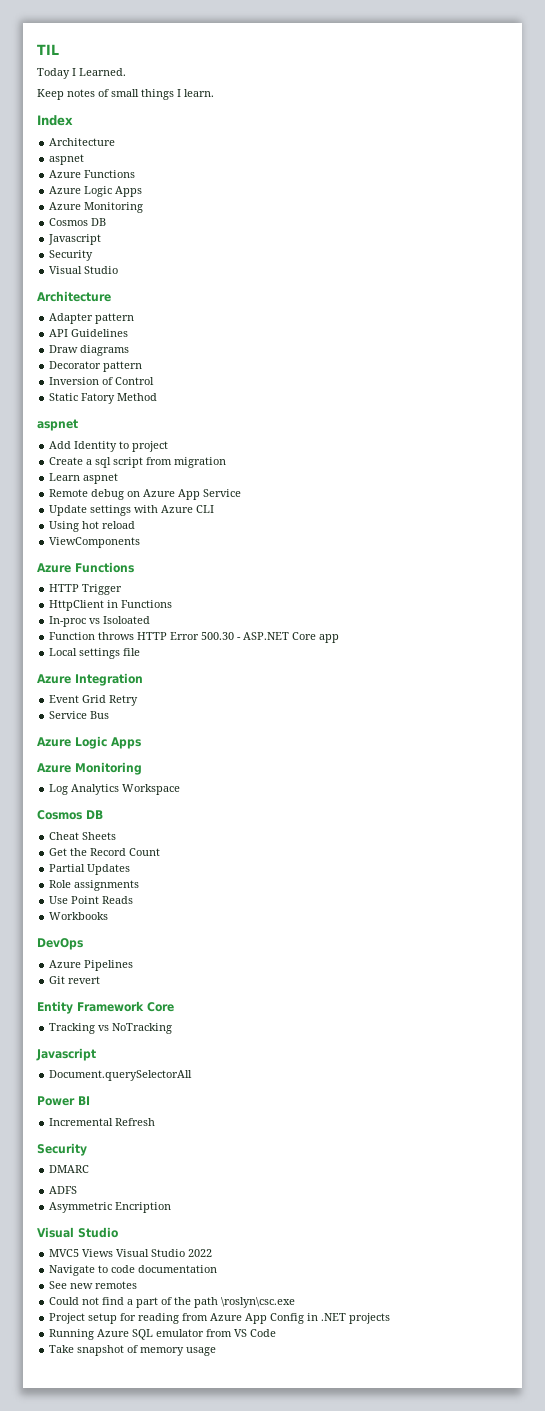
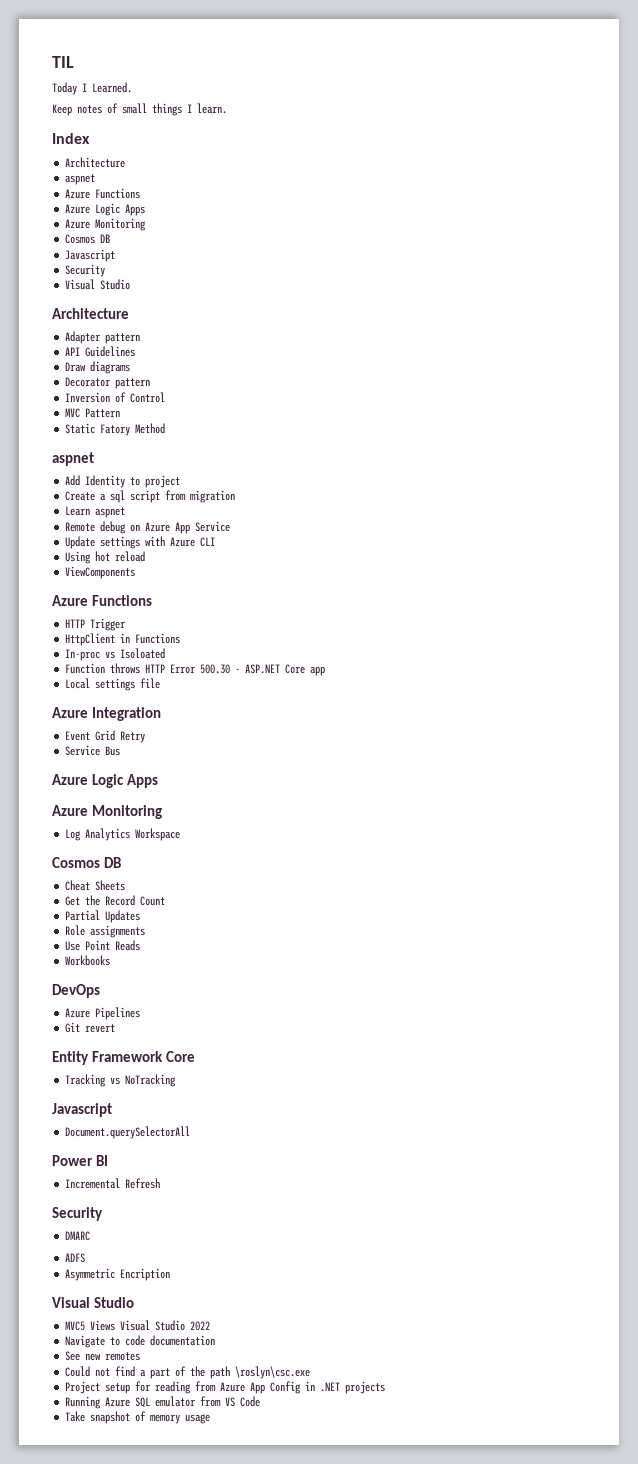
(155, 381) none -> [65,408,121,418] // MVC Pattern

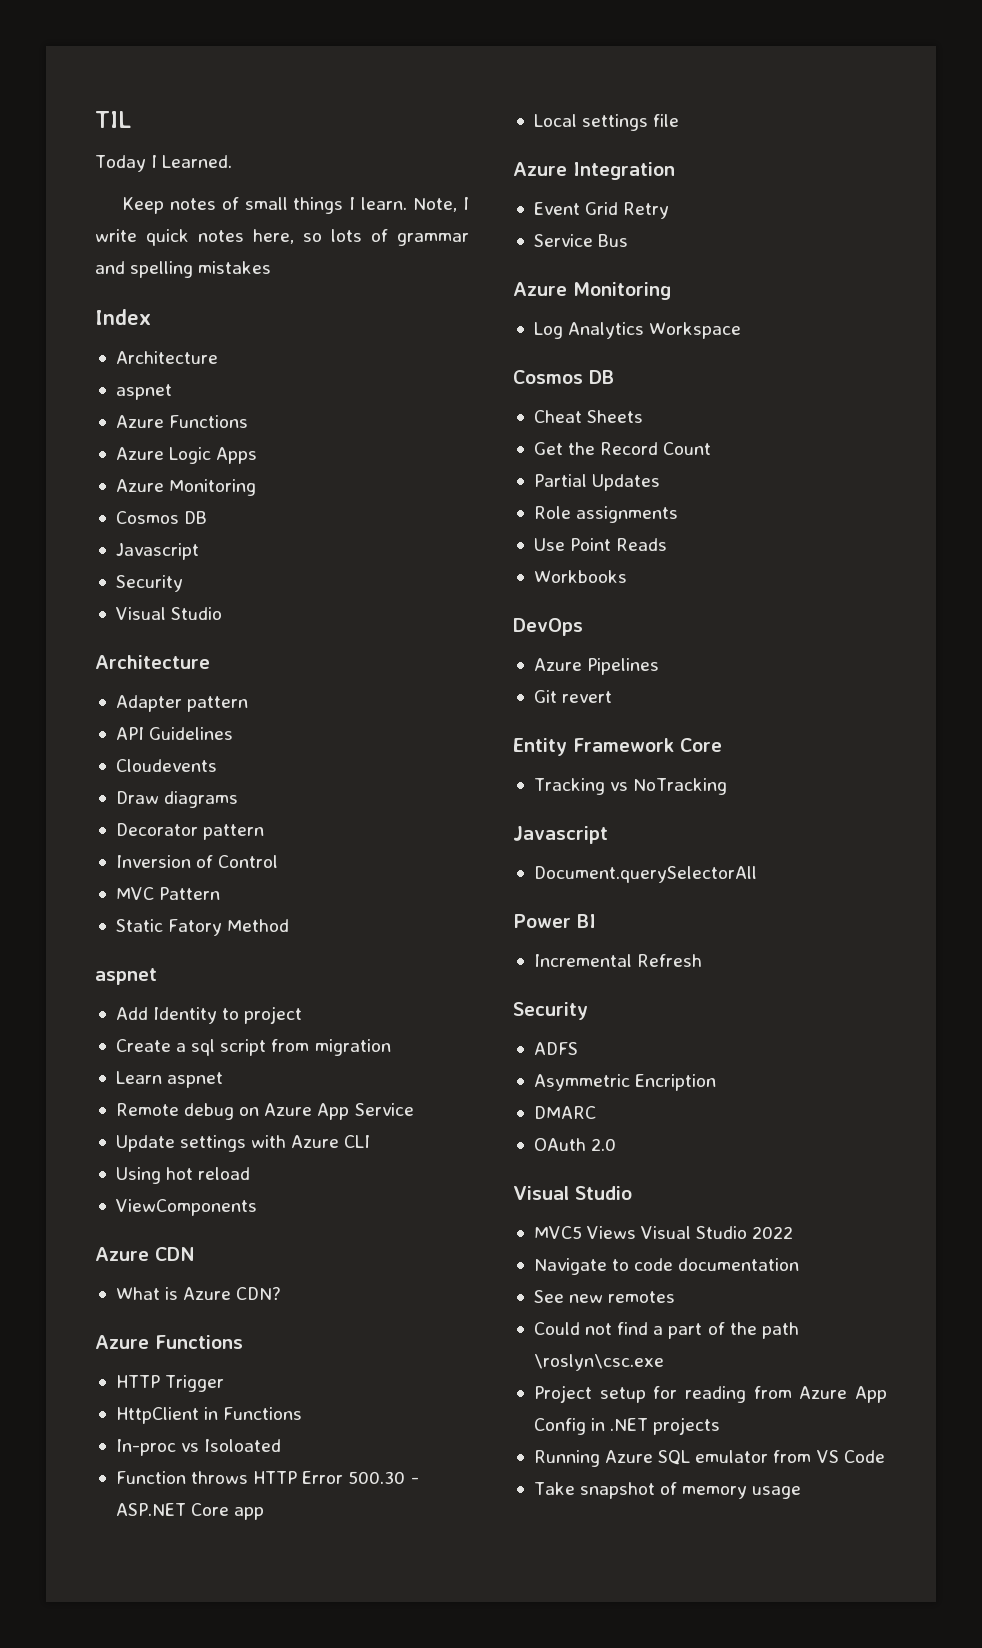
(227, 108) none -> [413,197,469,212] [95,229,469,246] [95,261,272,278] Note, I write quick notes here, so lots of grammar and spelling mistakes
(136, 351) none -> [115,759,217,772] // Cloudevents
(136, 572) none -> [95,1247,194,1261] [115,1287,282,1300] // Azure CDN // What is Azure CDN?
[52,774,158,788] // Azure Logic Apps -> (629, 240) none
[65,1231,91,1241] // DMARC -> (588, 1011) none
(171, 1274) none -> [533,1106,596,1119] [533,1138,617,1151] // DMARC // OAuth 2.0

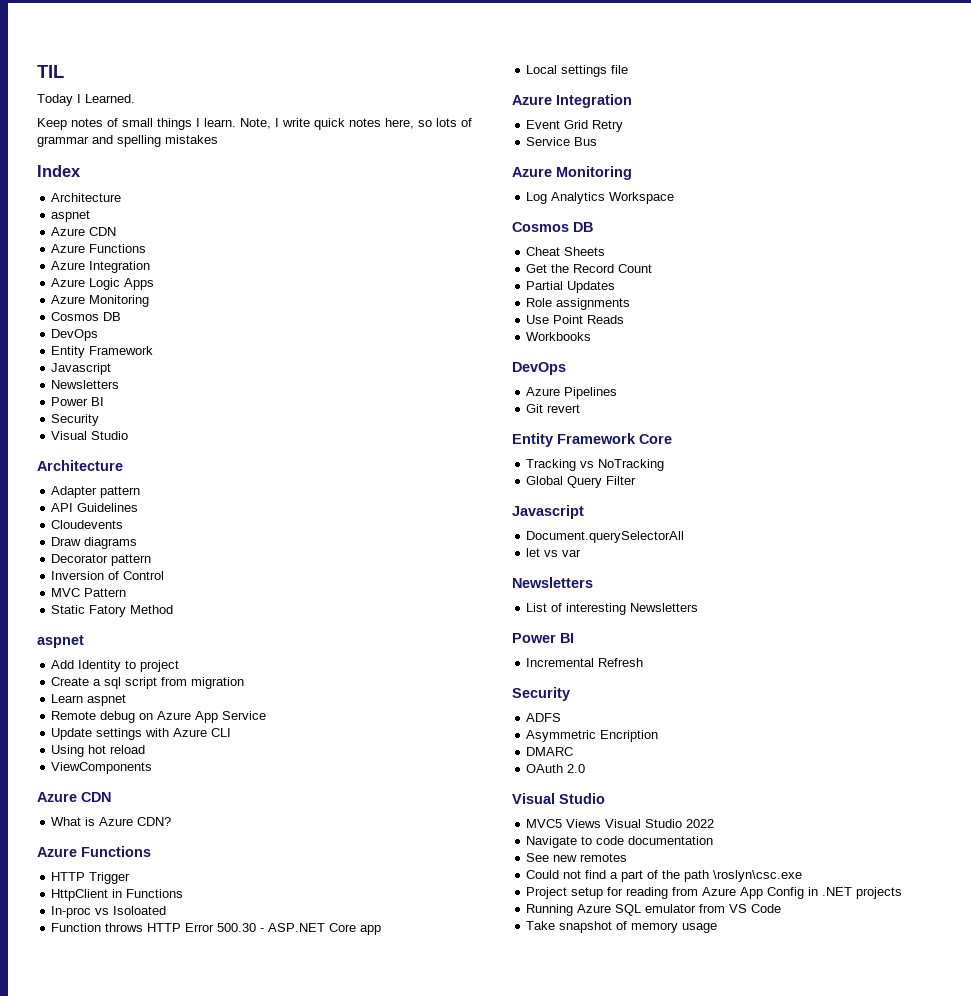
[115,415,249,428] // Azure Functions -> [51,227,117,236] [51,244,147,253] [51,261,151,273] // Azure CDN // Azure Functions // Azure Integration
[115,543,199,560] Javascript -> [51,329,99,341] [51,346,154,358] [51,363,112,375] [51,380,120,389] [51,397,105,406] DevOps // Entity Framework // Javascript // Newsletters // Power BI
(728, 786) none -> [526,476,637,488] // Global Query Filter
(757, 874) none -> [526,548,582,557] [512,577,593,588] [526,603,699,615] // let vs var // Newsletters // List of interesting Newsletters

